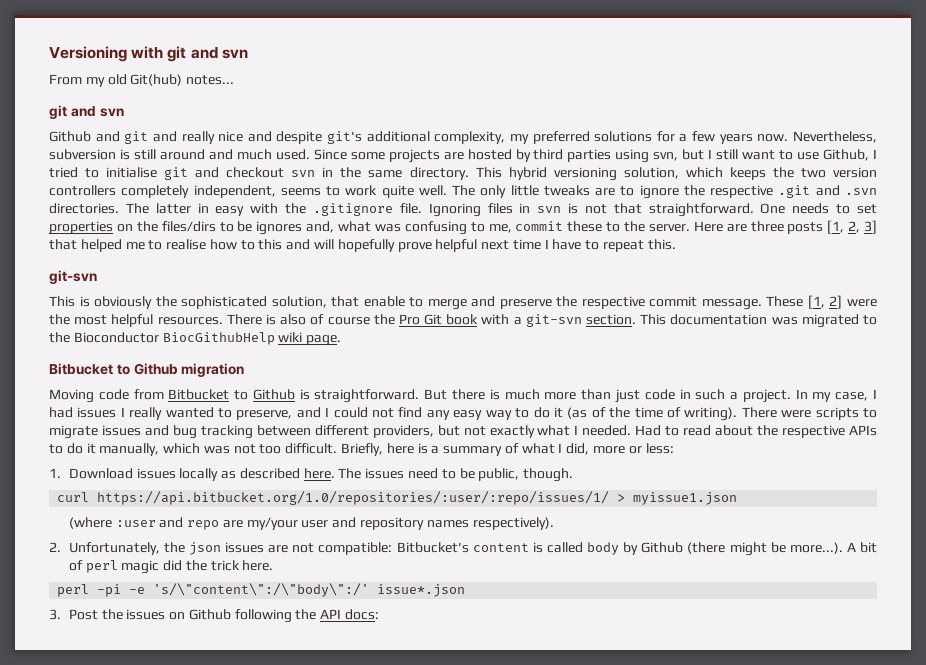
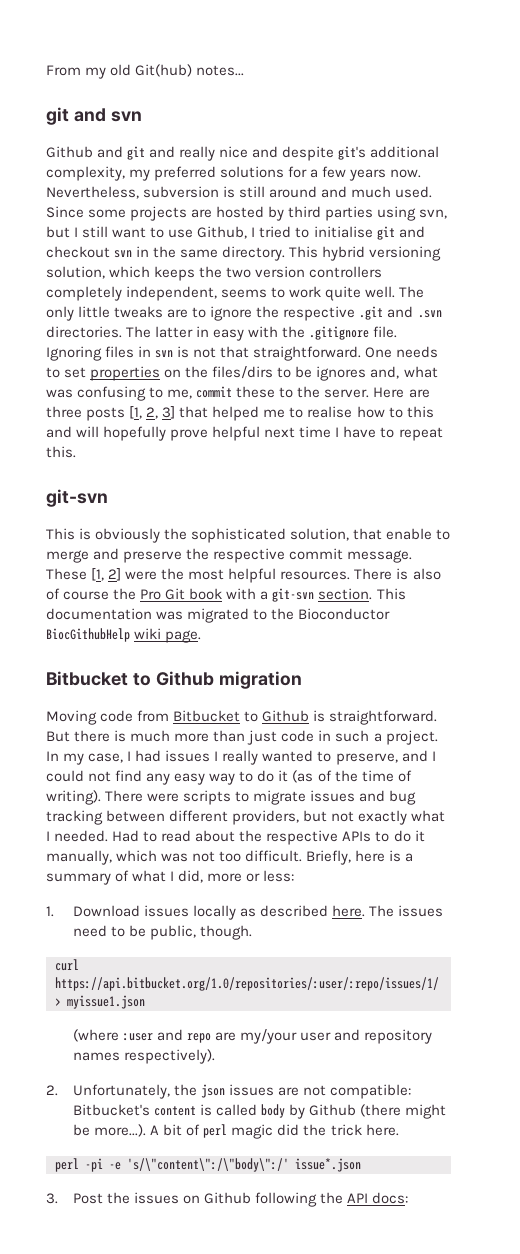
[49,46,248,62] Versioning with git and svn // -> (46, 70) none

